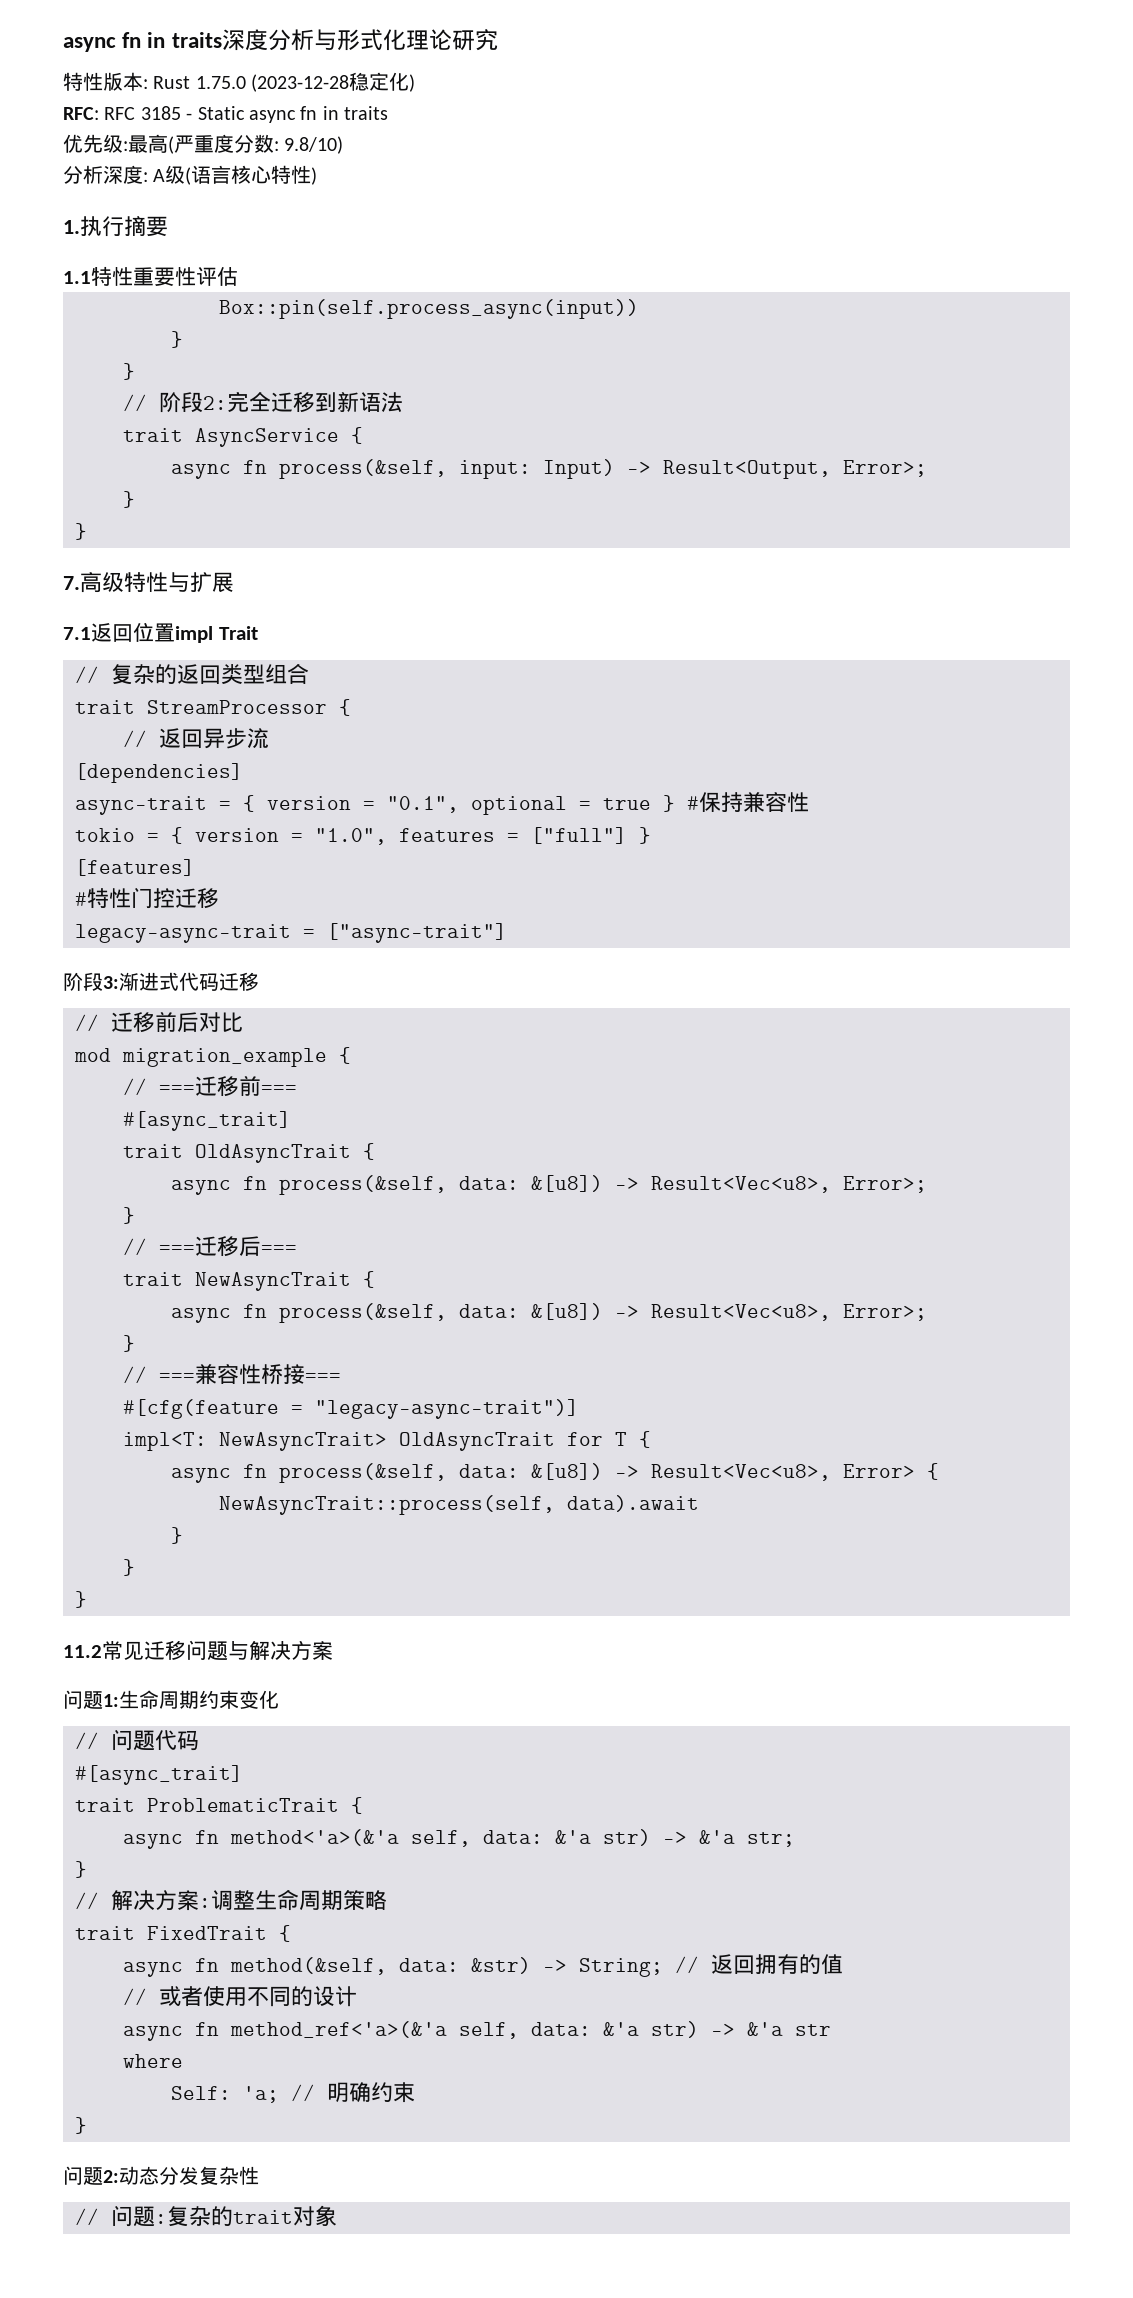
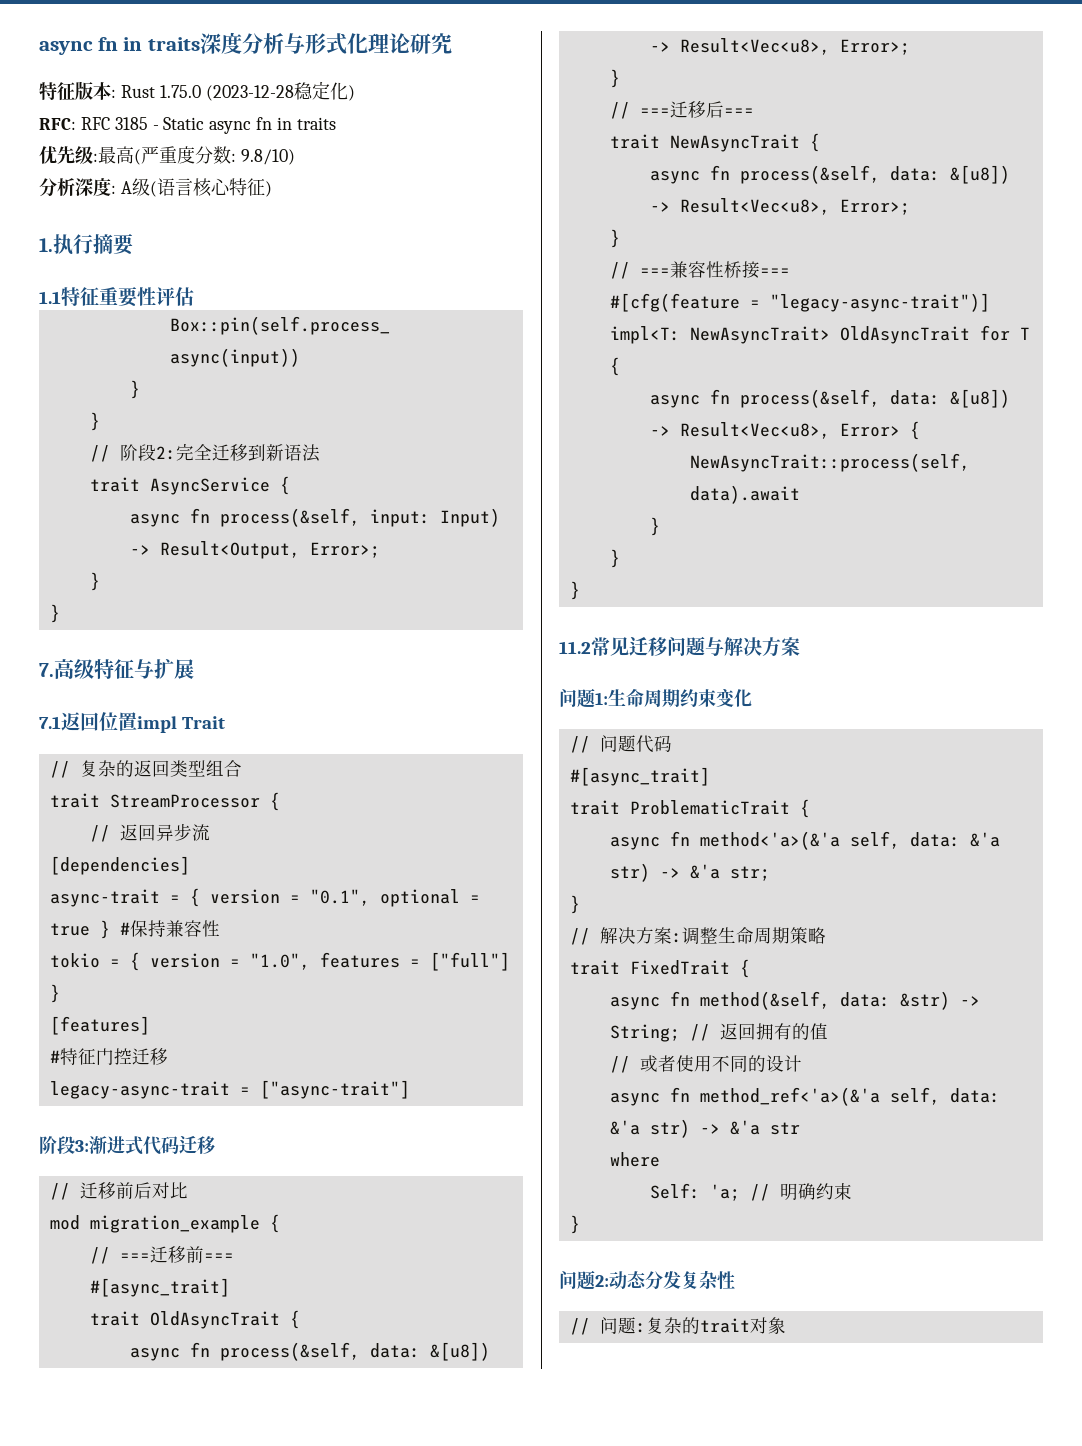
[83,72,103,91] 性 -> [57,82,75,101] 征
[291,165,312,184] 性 -> [246,178,265,196] 征
[112,267,133,286] 性 -> [80,287,99,306] 征
[146,572,168,592] 性 -> [114,659,134,679] 征
[109,888,131,908] 性 -> [77,1048,96,1065] 征

